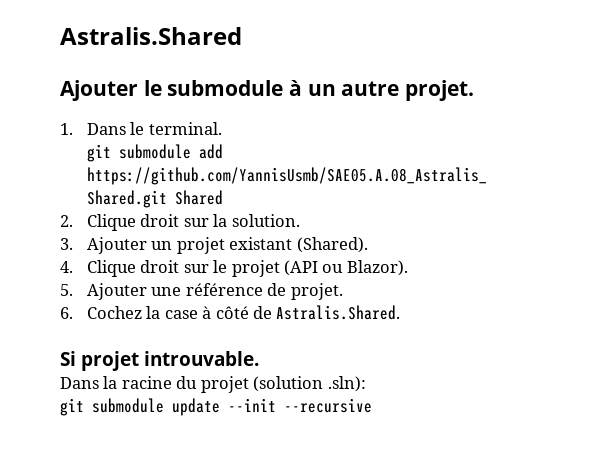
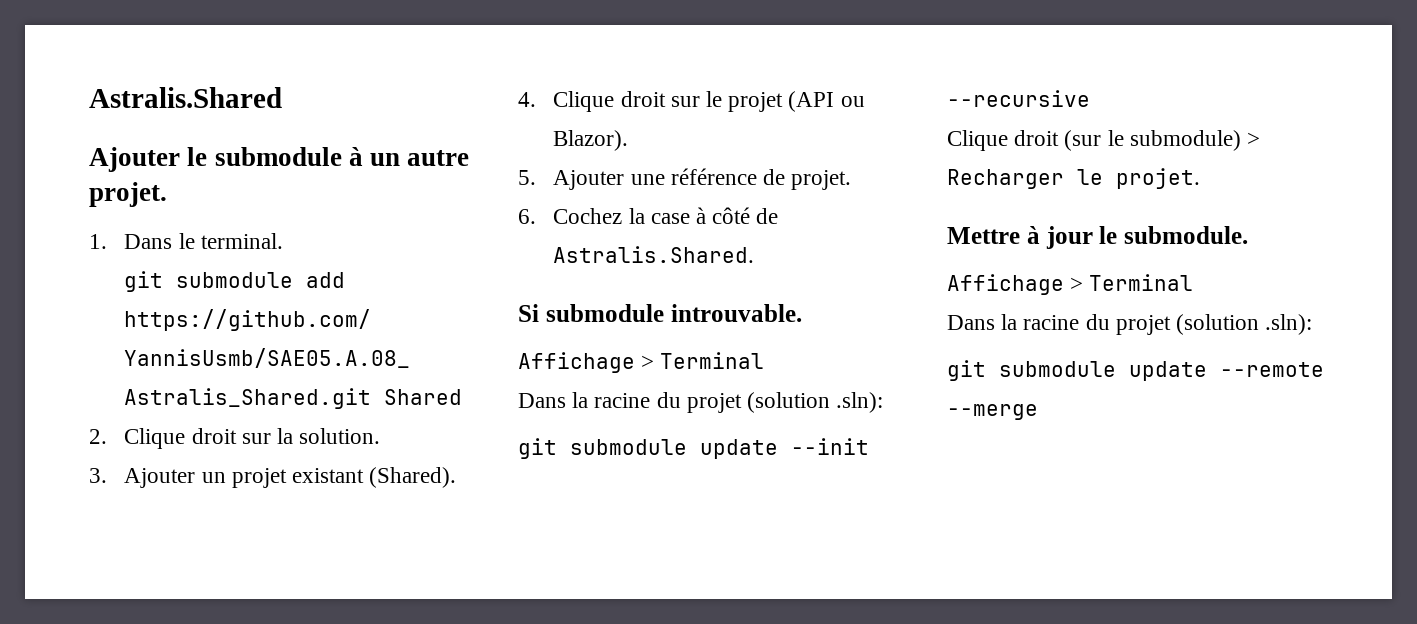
[81,351,139,371] projet -> [545,304,664,322] submodule
(259, 358) none -> [518,352,765,373] // Affichage > Terminal
(372, 405) none -> [947,130,1261,151] [947,168,1200,189] [947,226,1248,249] [947,274,1194,295] [947,314,1313,335] [947,360,1324,381] [947,404,1038,420] // Clique droit (sur le submodule) > Recharger le projet. // Mettre à jour le submodule. // Affichage > Terminal // Dans la racine du projet (solution .sln): // git submodule update --remote --merge

